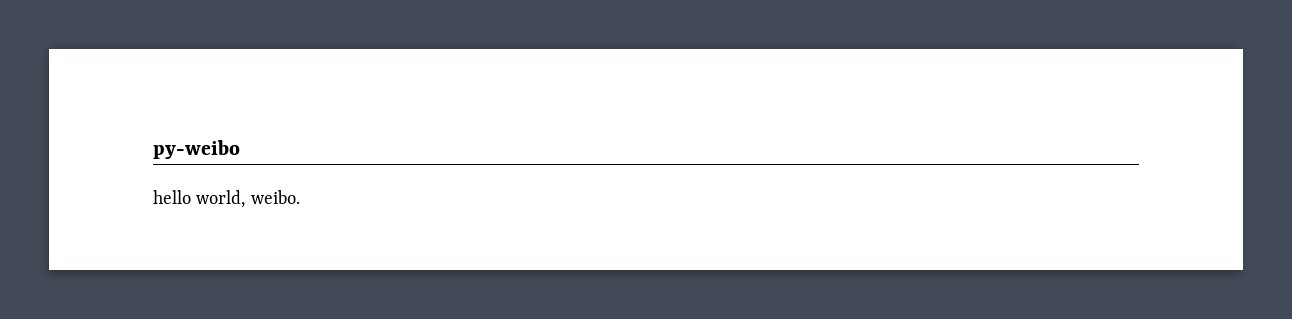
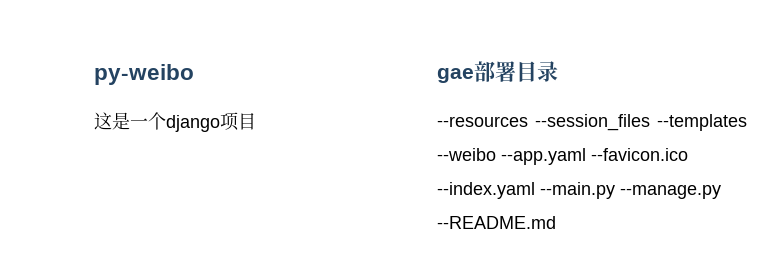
[153,190,300,208] hello world, weibo. -> [94,112,256,132] [437,61,558,83] [437,114,747,131] [437,148,688,165] [437,182,721,199] [437,216,556,229] 这是一个django项目 // gae部署目录 // --resources --session_files --templates --weibo --app.yaml --favicon.ico --index.yaml --main.py --manage.py --README.md

